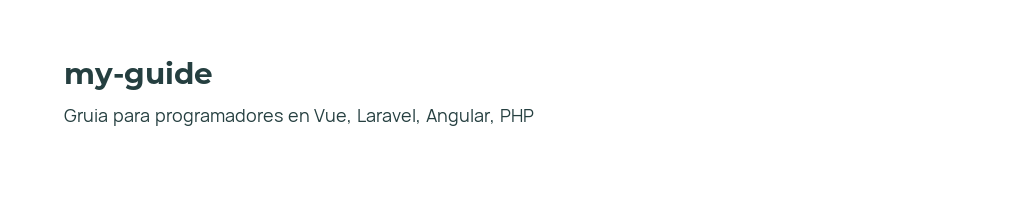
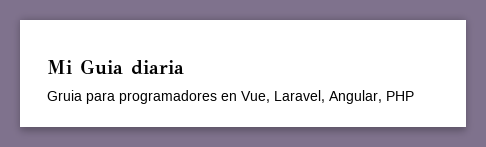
[64,60,213,90] my-guide -> [47,59,184,75] Mi Guia diaria

